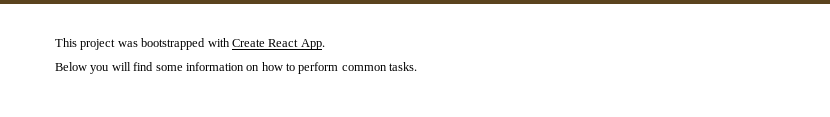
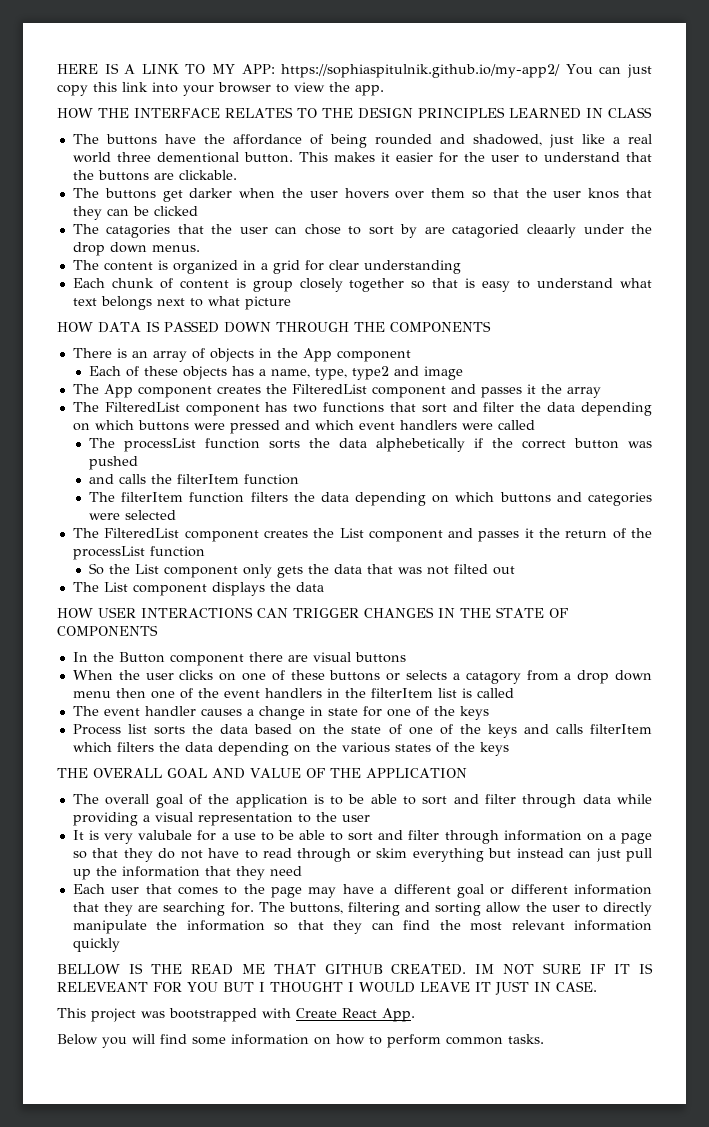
(55, 42) none -> [57,63,652,78] [57,82,384,96] [57,107,652,119] [72,134,652,148] [72,152,652,163] [72,170,237,181] [72,188,652,202] [72,206,198,220] [72,224,652,238] [72,242,200,256] [72,260,461,274] [72,278,653,292] [72,296,291,310] [57,321,491,333] [72,348,411,362] [89,366,464,380] [72,384,601,398] [72,402,652,416] [72,420,535,434] [89,438,653,452] [89,456,139,470] [89,474,300,485] [89,492,652,506] [89,510,177,520] [72,528,653,542] [72,546,205,560] [89,563,516,578] [72,582,324,596] [57,607,568,618] [57,625,158,636] [72,652,406,666] [72,670,652,684] [72,688,514,699] [72,706,489,720] [72,724,653,738] [72,742,509,756] [57,768,467,779] [72,794,652,808] [72,812,370,826] [72,830,652,844] [72,848,652,862] [72,866,302,880] [72,884,652,898] [72,902,652,916] [72,920,652,934] [72,938,120,952] [57,963,653,975] [57,981,597,995] HERE IS A LINK TO MY APP: https://sophiaspitulnik.github.io/my-app2/ You can just copy this link into your browser to view the app. // HOW THE INTERFACE RELATES TO THE DESIGN PRINCIPLES LEARNED IN CLASS // The buttons have the affordance of being rounded and shadowed, just like a real world three dementional button. This makes it easier for the user to understand that the buttons are clickable. // The buttons get darker when the user hovers over them so that the user knos that they can be clicked // The catagories that the user can chose to sort by are catagoried cleaarly under the drop down menus. // The content is organized in a grid for clear understanding // Each chunk of content is group closely together so that is easy to understand what text belongs next to what picture // HOW DATA IS PASSED DOWN THROUGH THE COMPONENTS // There is an array of objects in the App component // Each of these objects has a name, type, type2 and image // The App component creates the FilteredList component and passes it the array // The FilteredList component has two functions that sort and filter the data depending on which buttons were pressed and which event handlers were called // The processList function sorts the data alphebetically if the correct button was pushed // and calls the filterItem function // The filterItem function filters the data depending on which buttons and categories were selected // The FilteredList component creates the List component and passes it the return of the processList function // So the List component only gets the data that was not filted out // The List component displays the data // HOW USER INTERACTIONS CAN TRIGGER CHANGES IN THE STATE OF COMPONENTS // In the Button component there are visual buttons // When the user clicks on one of these buttons or selects a catagory from a drop down menu then one of the event handlers in the filterItem list is called // The event handler causes a change in state for one of the keys // Process list sorts the data based on the state of one of the keys and calls filterItem which filters the data depending on the various states of the keys // THE OVERALL GOAL AND VALUE OF THE APPLICATION // The overall goal of the application is to be able to sort and filter through data while providing a visual representation to the user // It is very valubale for a use to be able to sort and filter through information on a page so that they do not have to read through or skim everything but instead can just pull up the information that they need // Each user that comes to the page may have a different goal or different information that they are searching for. The buttons, filtering and sorting allow the user to directly manipulate the information so that they can find the most relevant information quickly // BELLOW IS THE READ ME THAT GITHUB CREATED. IM NOT SURE IF IT IS RELEVEANT FOR YOU BUT I THOUGHT I WOULD LEAVE IT JUST IN CASE. //

